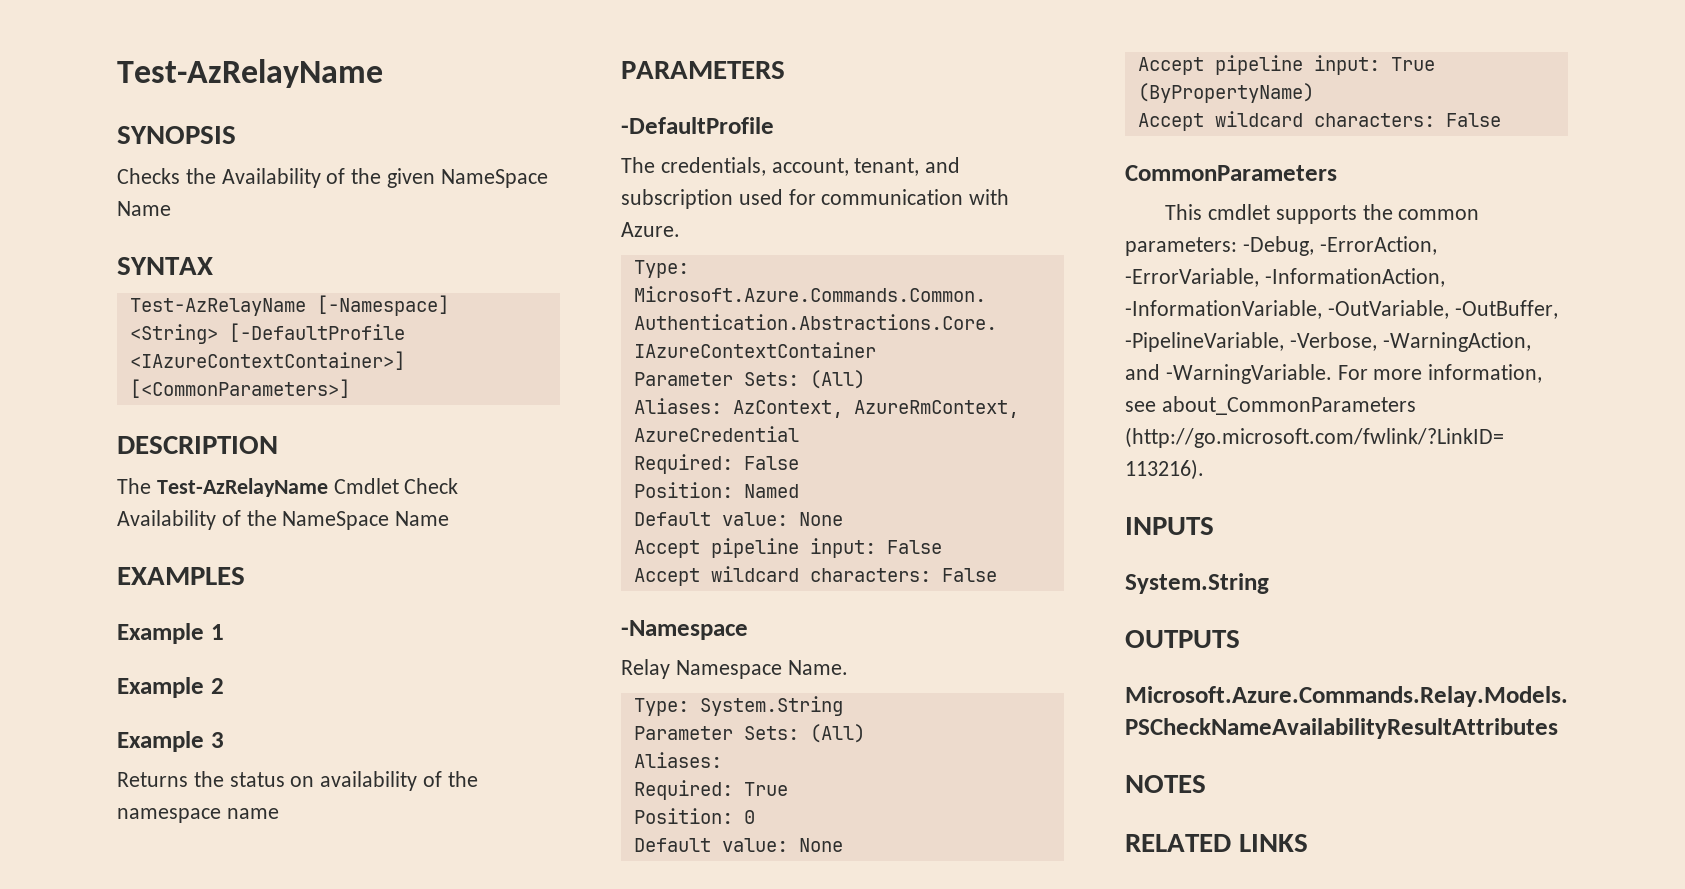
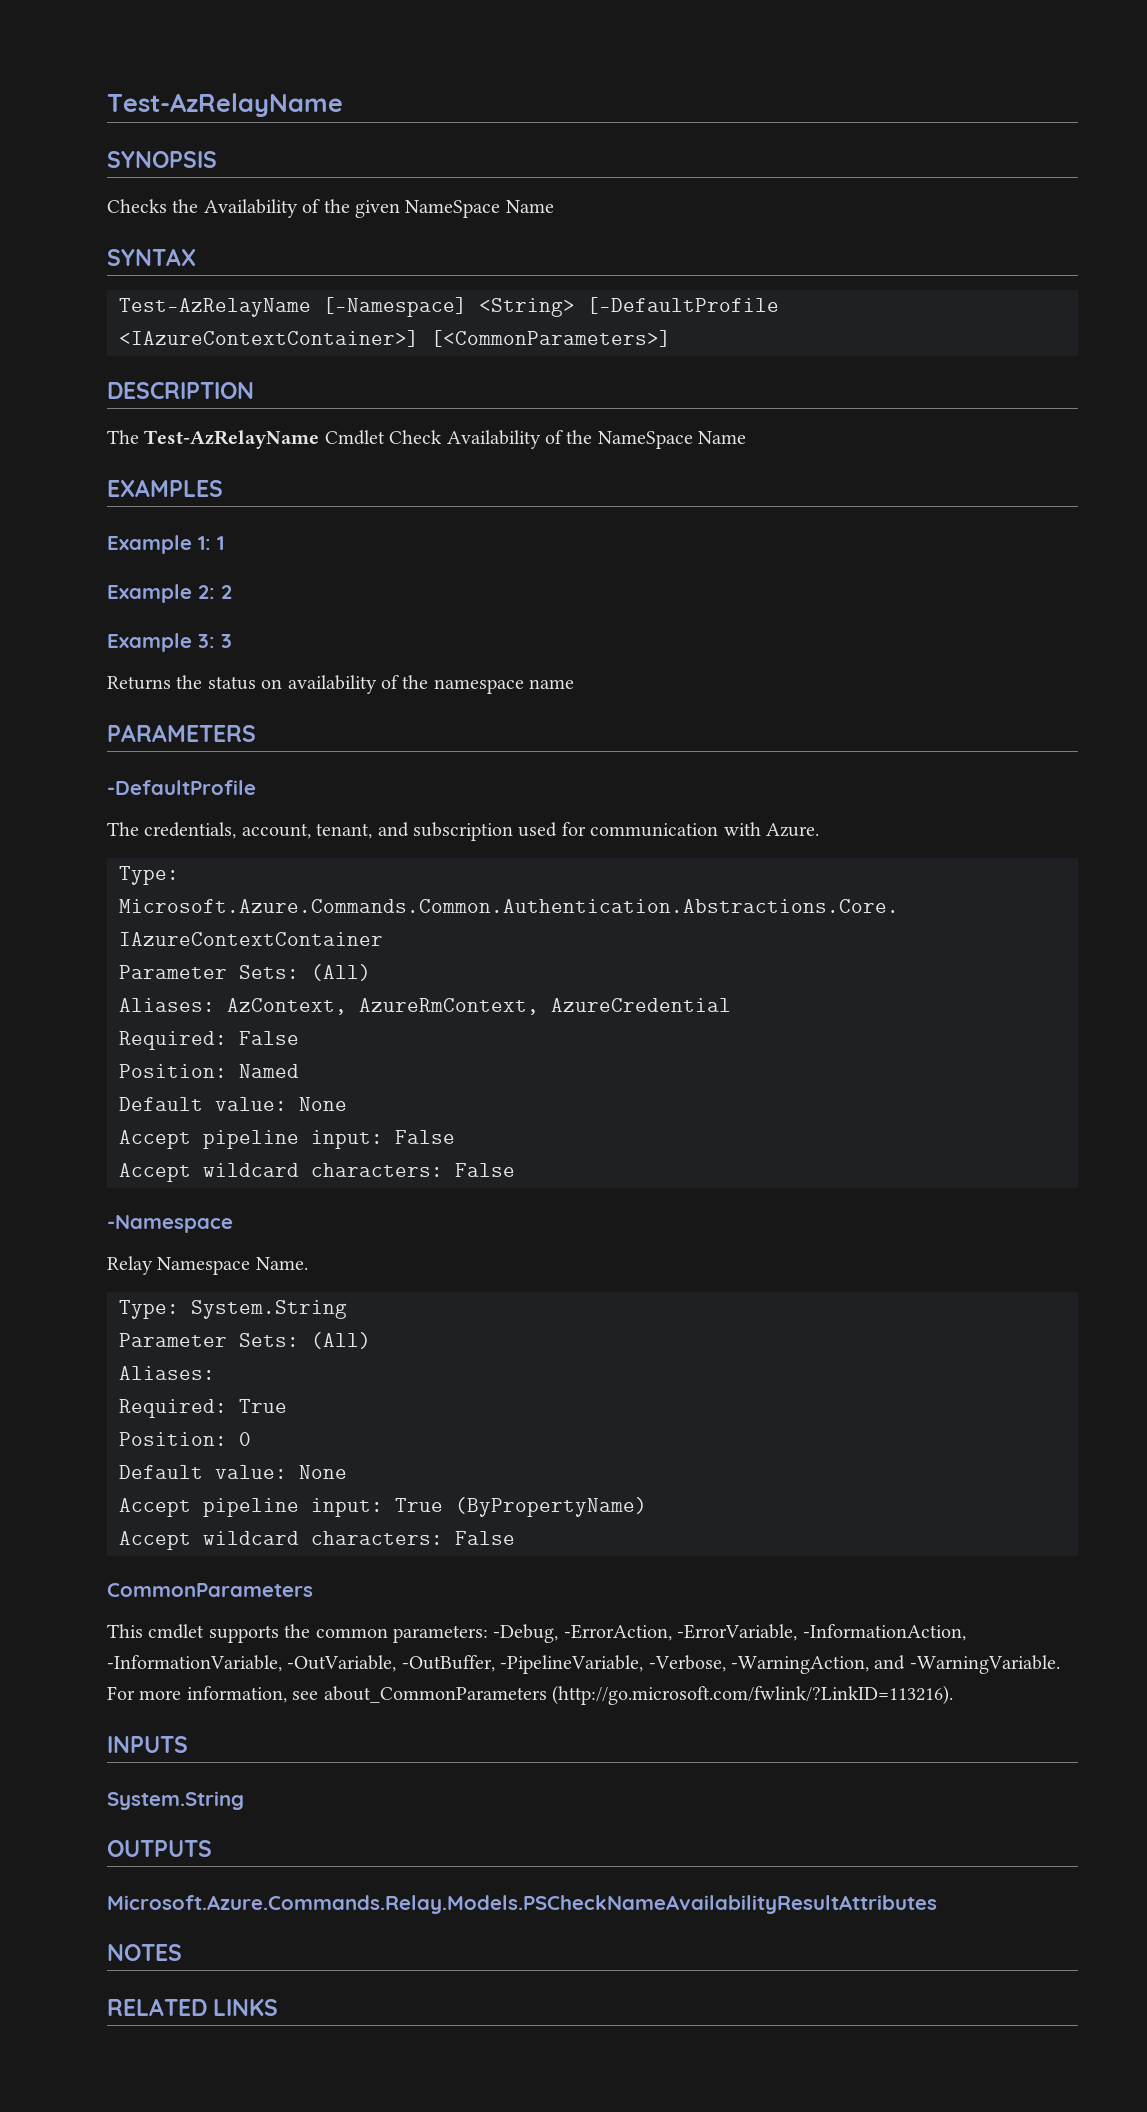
(204, 633) none -> [198,536,211,550] 1:
(204, 687) none -> [198,585,215,599] 2:
(204, 741) none -> [198,634,215,648] 3:

